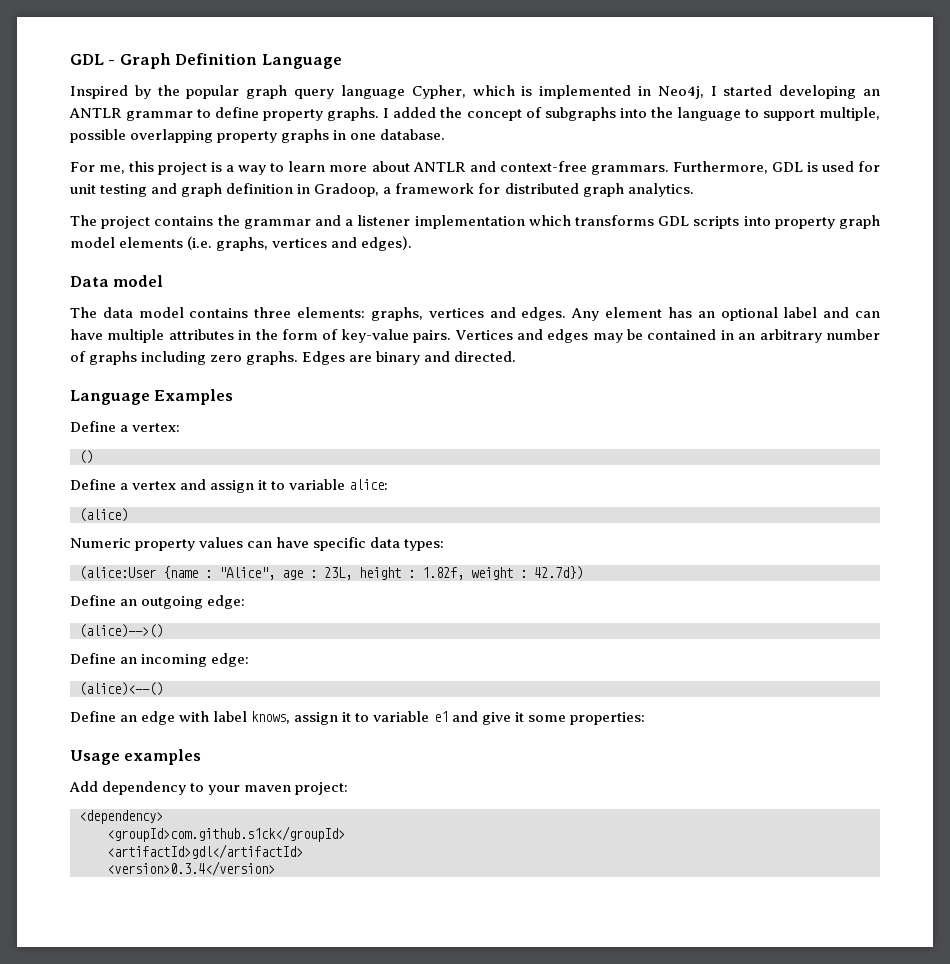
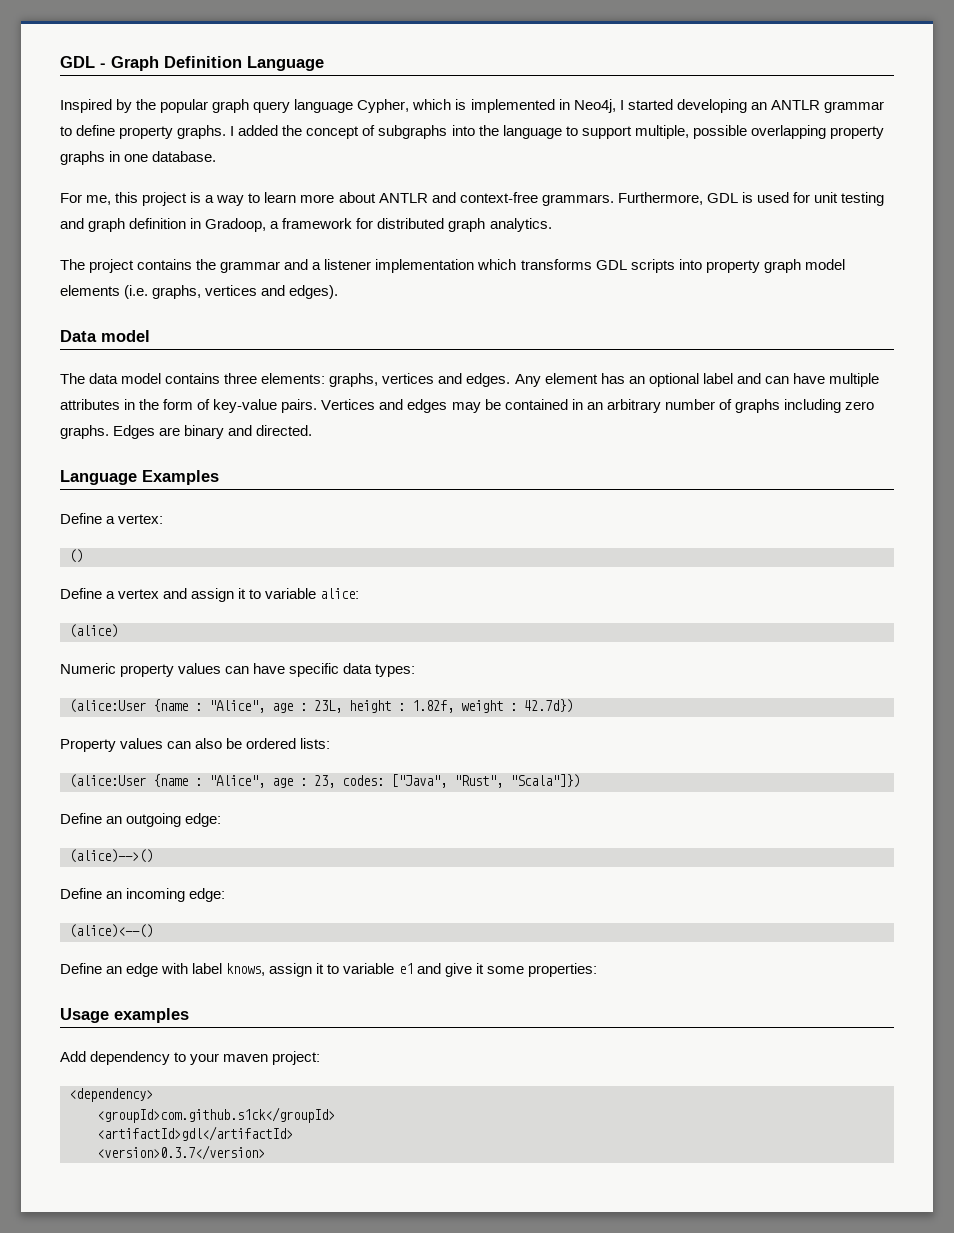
(583, 573) none -> [60,738,331,752] [69,774,580,788] // Property values can also be ordered lists: // (alice:User {name : "Alice", age : 23, codes: ["Java", "Rust", "Scala"]})
[107,861,275,876] <version>0.3.4</version> -> [97,1145,265,1160] <version>0.3.7</version>

